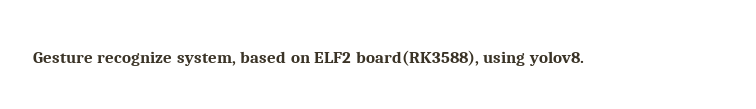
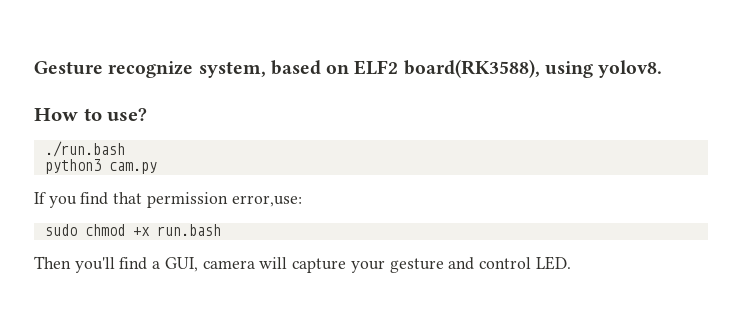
(584, 58) none -> [34,108,148,121] [44,141,125,157] [44,159,157,174] [34,192,302,208] [44,224,221,236] [34,256,571,273] // How to use? // ./run.bash // python3 cam.py // If you find that permission error,use: // sudo chmod +x run.bash // Then you'll find a GUI, camera will capture your gesture and control LED.

